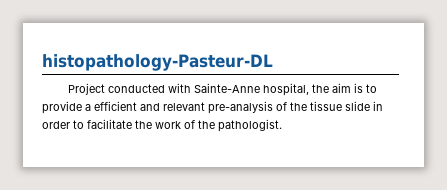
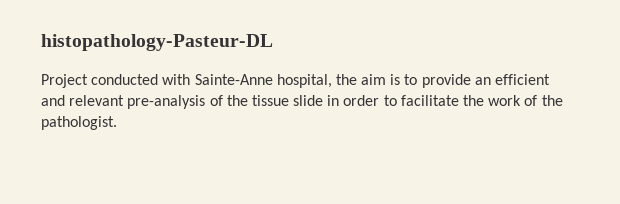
[85,104,91,111] a -> [474,77,491,85] an

